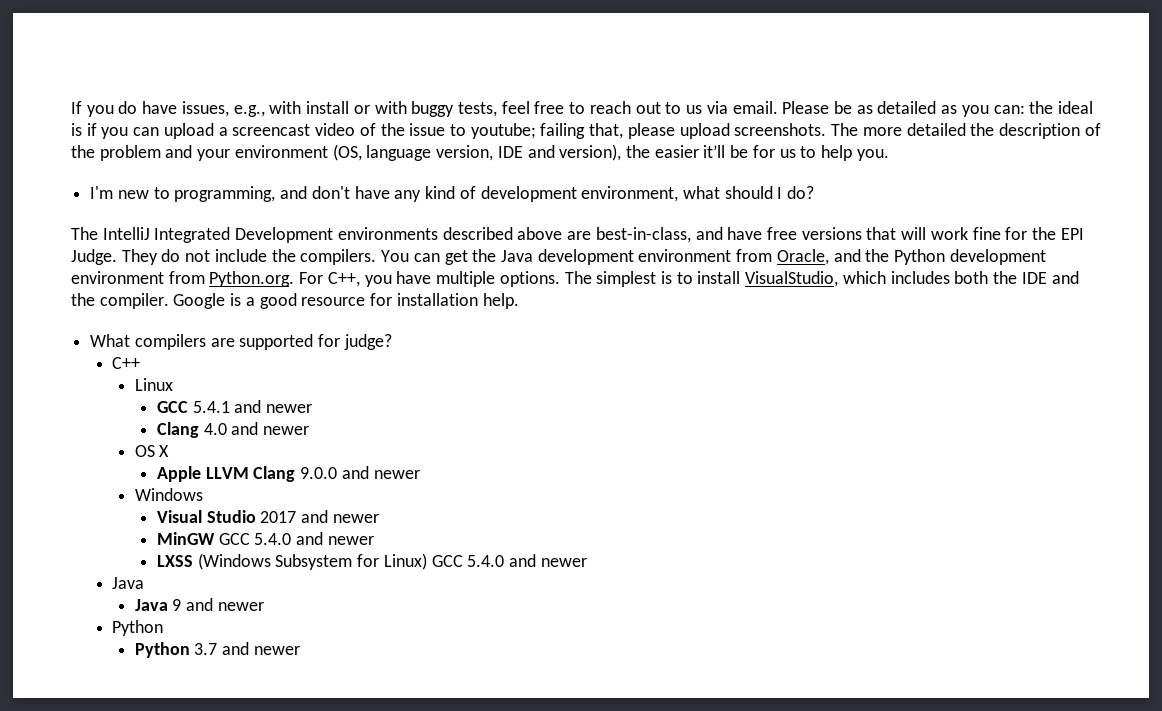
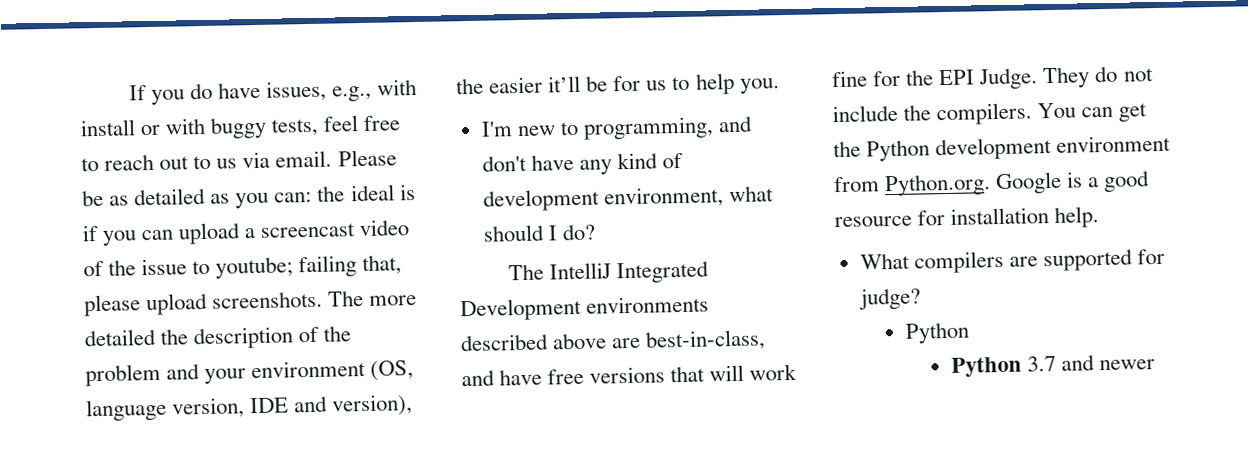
[500,249,890,265] Java development environment from Oracle, and the -> (861, 149) none
[299,271,1079,287] [71,293,169,309] For C++, you have multiple options. The simplest is to install VisualStudio, which includes both the IDE and the compiler. -> (992, 185) none
[112,357,141,369] [134,378,173,391] [156,400,313,413] [156,422,310,438] [134,445,170,457] [156,466,420,482] [134,488,203,501] [156,510,379,523] [156,532,374,545] [156,553,587,570] [112,577,145,589] [134,598,264,611] // C++ // Linux // GCC 5.4.1 and newer // Clang 4.0 and newer // OS X // Apple LLVM Clang 9.0.0 and newer // Windows // Visual Studio 2017 and newer // MinGW GCC 5.4.0 and newer // LXSS (Windows Subsystem for Linux) GCC 5.4.0 and newer // Java // Java 9 and newer -> (921, 298) none

